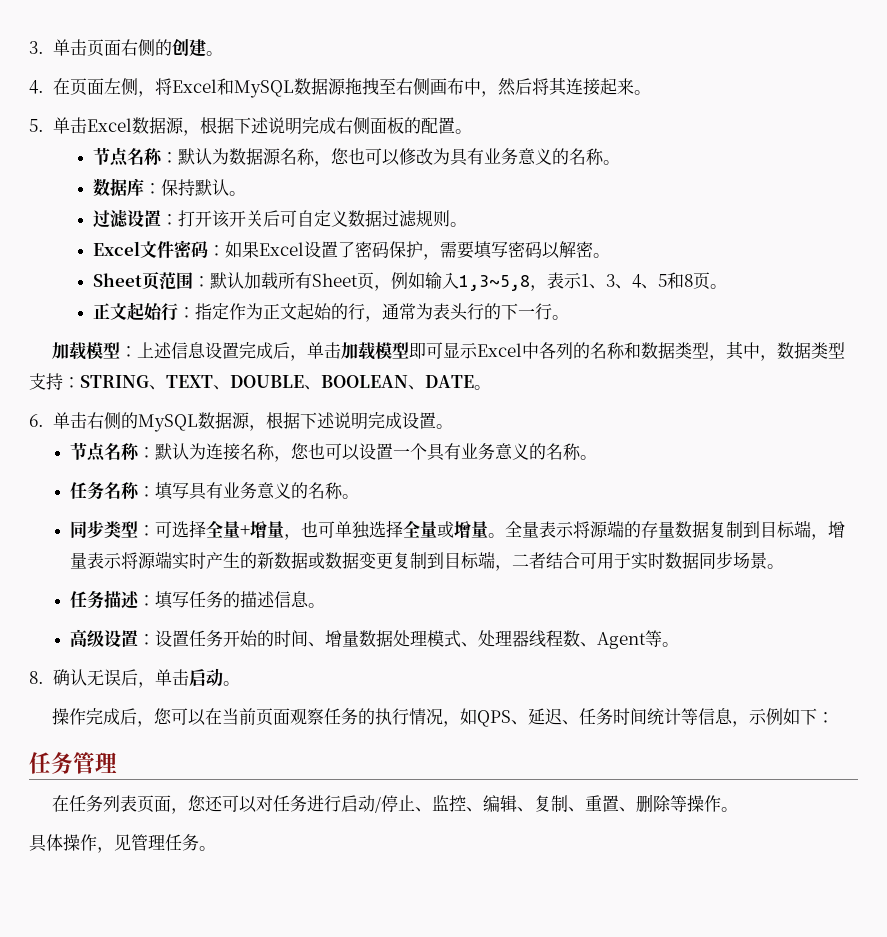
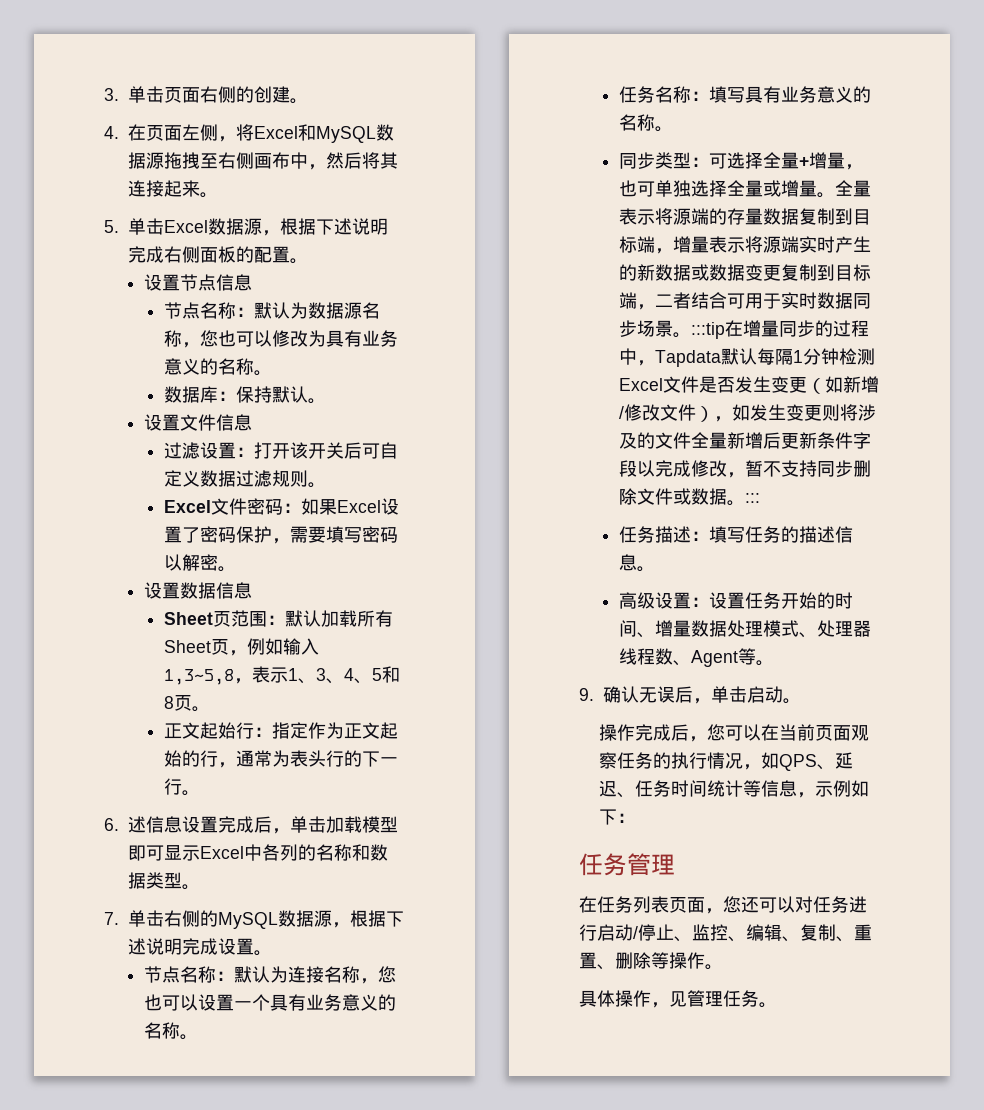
(472, 131) none -> [143,274,252,291] // 设置节点信息
(246, 193) none -> [143,414,252,431] // 设置文件信息
(610, 255) none -> [143,582,252,599] // 设置数据信息
[51,342,154,360] 加载模型：上 -> [104,818,119,831] 6.
[708,341,845,361] [29,373,491,390] [29,414,44,427] ，其中，数据类型支持：STRING、TEXT、DOUBLE、BOOLEAN、DATE。 // 6. -> [181,884,200,890] [104,912,119,925] 。 // 7.
(785, 566) none -> [690,320,869,339] [618,348,875,367] [618,376,879,394] [618,404,876,422] [618,432,871,449] [618,460,871,478] [618,488,760,506] :::tip在增量同步的过程中，Tapdata默认每隔1分钟检测Excel文件是否发生变更（如新增/修改文件），如发生变更则将涉及的文件全量新增后更新条件字段以完成修改，暂不支持同步删除文件或数据。:::
[29,671,44,684] 8. -> [579,688,594,701] 9.

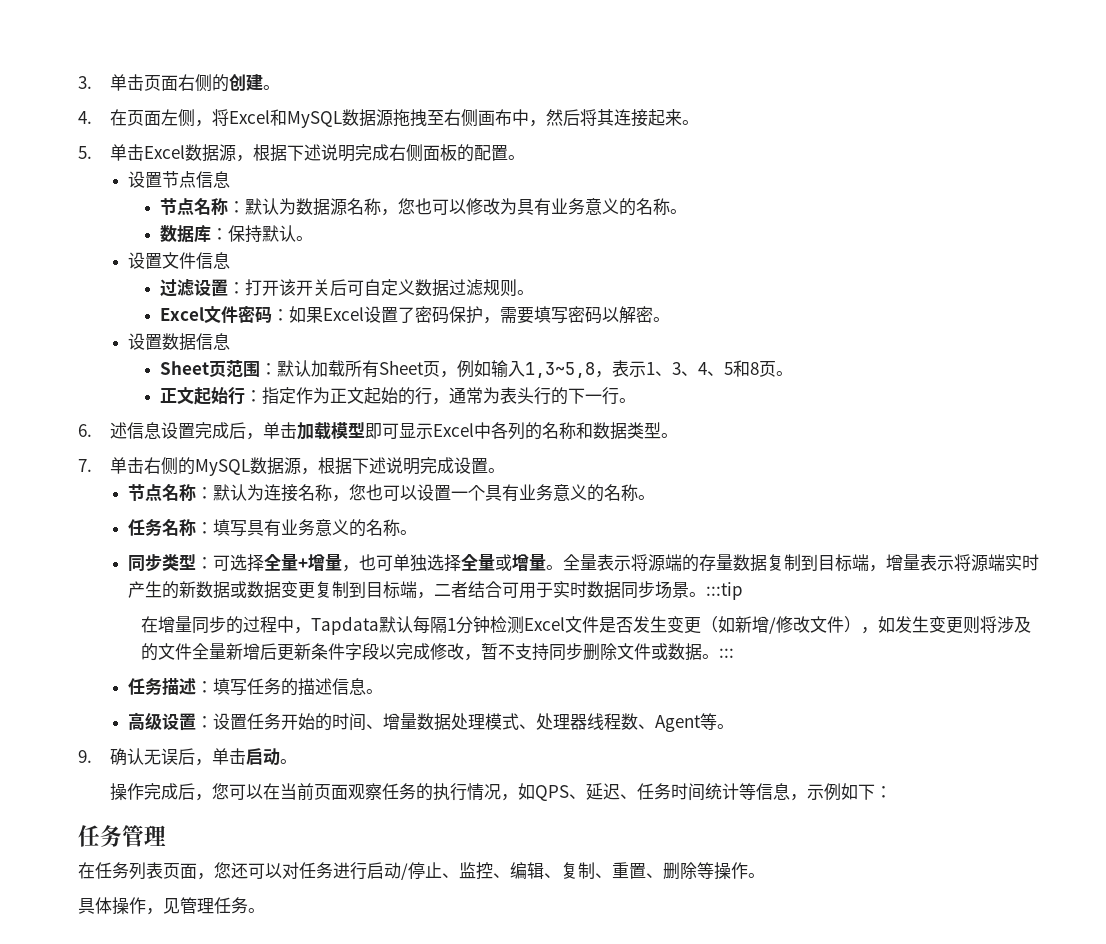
(725, 330) none -> (744, 591) //

